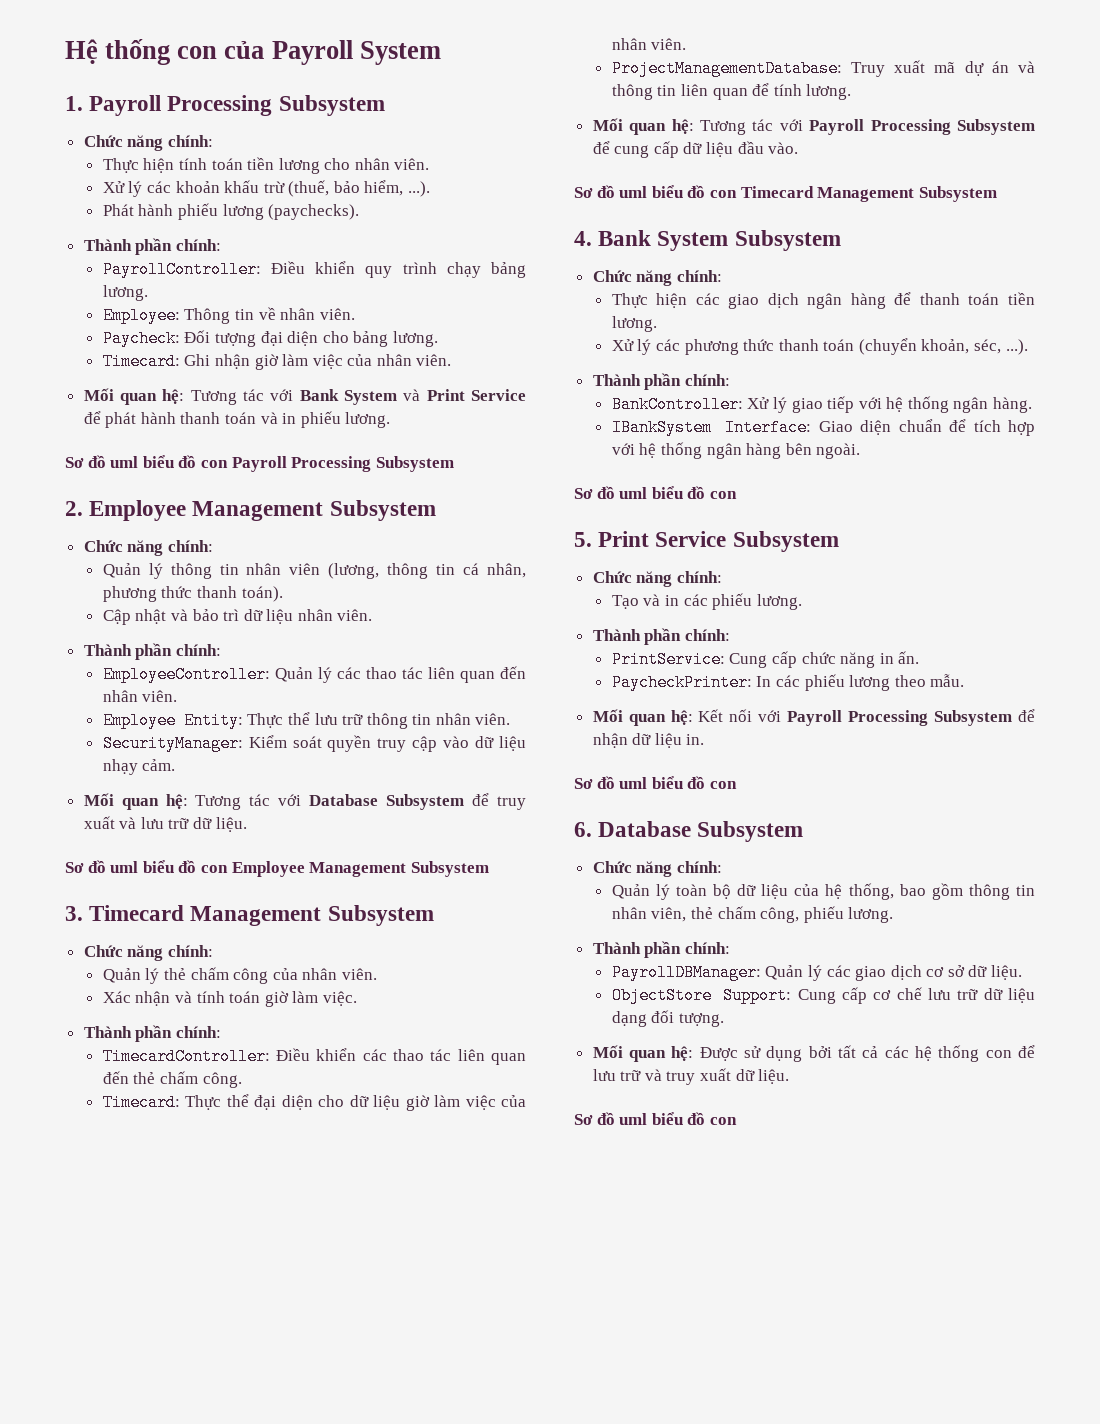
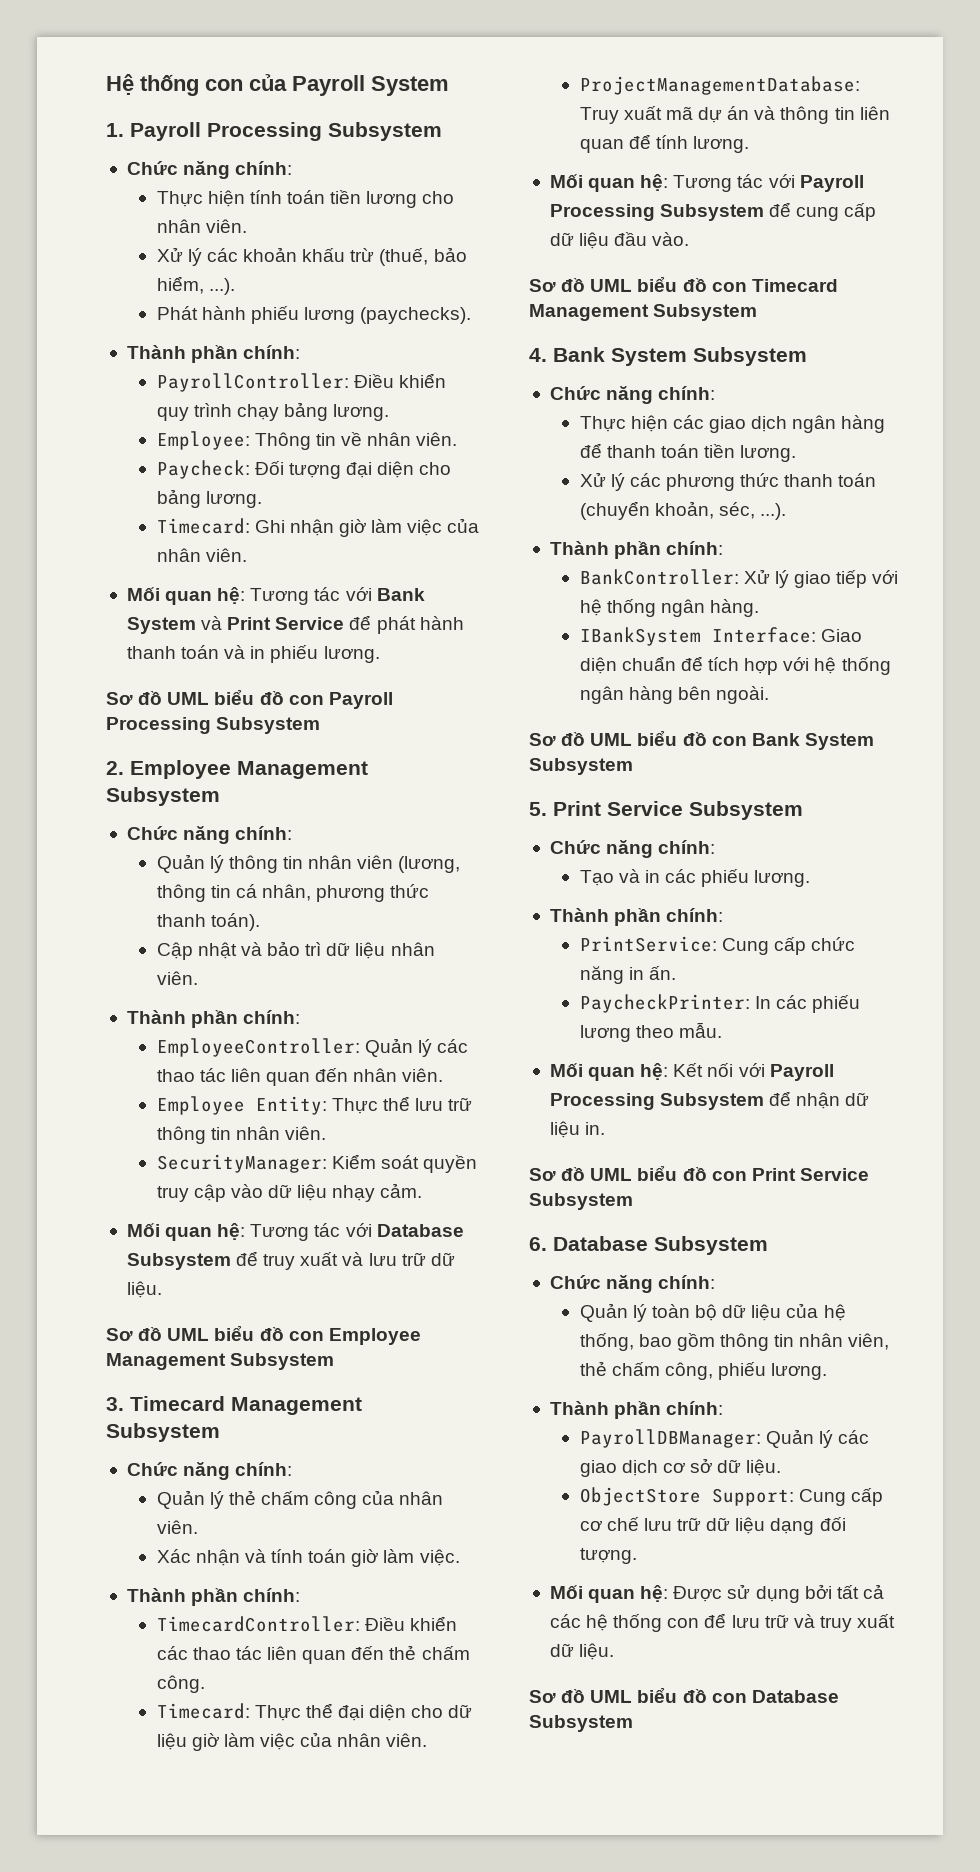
[110,456,139,468] uml -> [167,692,210,705] UML
[110,861,139,873] uml -> [167,1328,210,1341] UML
[619,186,648,198] uml -> [590,279,633,292] UML
[619,486,737,499] uml biểu đồ con -> [590,731,874,750] [529,758,633,775] UML biểu đồ con Bank System Subsystem
[619,776,737,789] uml biểu đồ con -> [590,1166,869,1181] [529,1193,633,1210] UML biểu đồ con Print Service Subsystem
[619,1112,737,1125] uml biểu đồ con -> [590,1688,839,1703] [529,1715,633,1732] UML biểu đồ con Database Subsystem

